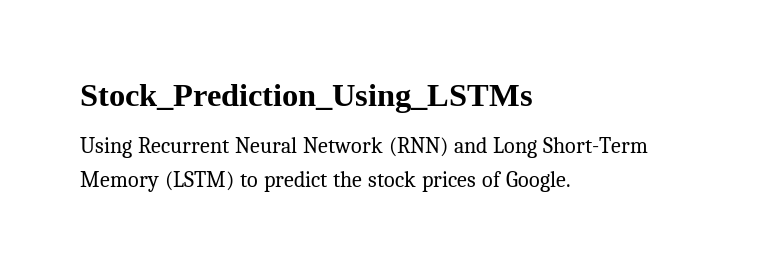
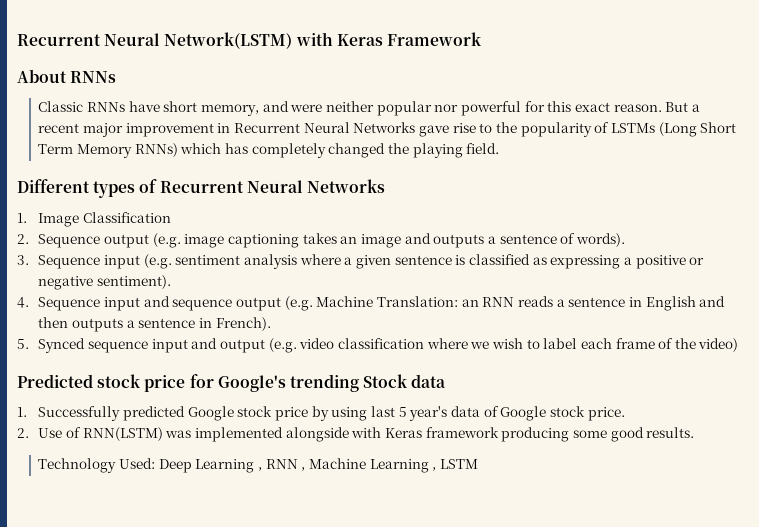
[80,84,533,113] [80,137,648,158] [80,171,571,192] Stock_Prediction_Using_LSTMs // Using Recurrent Neural Network (RNN) and Long Short-Term Memory (LSTM) to predict the stock prices of Google. -> [17,32,482,49] [17,69,117,83] [38,101,700,116] [38,122,737,137] [38,143,500,158] [17,179,385,198] [17,212,172,227] [17,233,625,248] [17,254,705,269] [38,275,172,290] [17,296,726,311] [38,317,271,332] [17,338,739,353] [17,374,447,392] [17,406,625,421] [17,427,695,442] [38,458,478,473] Recurrent Neural Network(LSTM) with Keras Framework // About RNNs // Classic RNNs have short memory, and were neither popular nor powerful for this exact reason. But a recent major improvement in Recurrent Neural Networks gave rise to the popularity of LSTMs (Long Short Term Memory RNNs) which has completely changed the playing field. // Different types of Recurrent Neural Networks // 1. Image Classification // 2. Sequence output (e.g. image captioning takes an image and outputs a sentence of words). // 3. Sequence input (e.g. sentiment analysis where a given sentence is classified as expressing a positive or negative sentiment). // 4. Sequence input and sequence output (e.g. Machine Translation: an RNN reads a sentence in English and then outputs a sentence in French). // 5. Synced sequence input and output (e.g. video classification where we wish to label each frame of the video) // Predicted stock price for Google's trending Stock data // 1. Successfully predicted Google stock price by using last 5 year's data of Google stock price. // 2. Use of RNN(LSTM) was implemented alongside with Keras framework producing some good results. // Technology Used: Deep Learning , RNN , Machine Learning , LSTM

